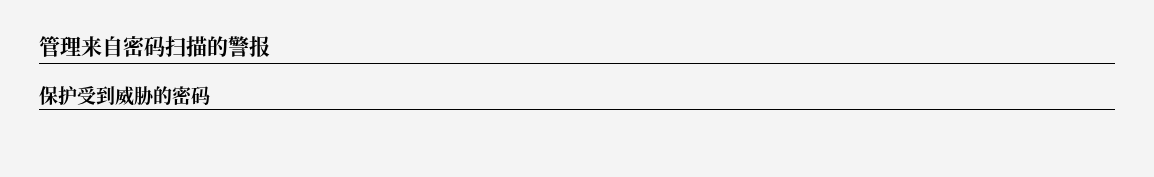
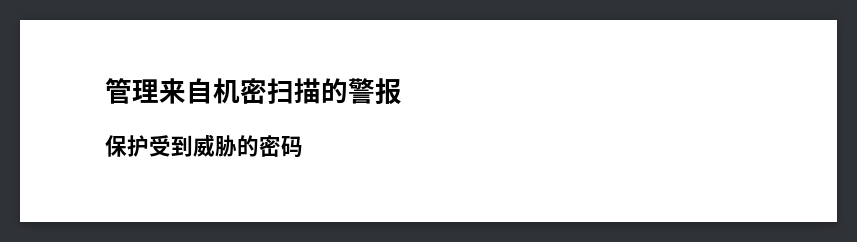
[123,36,165,57] 密码 -> [213,78,267,104] 机密

